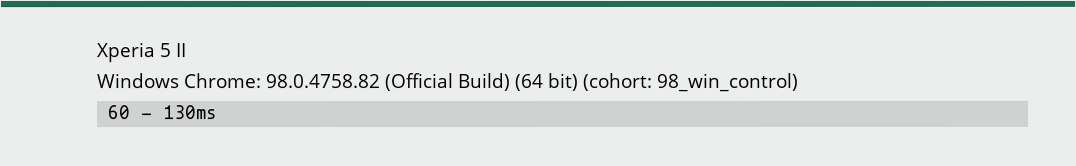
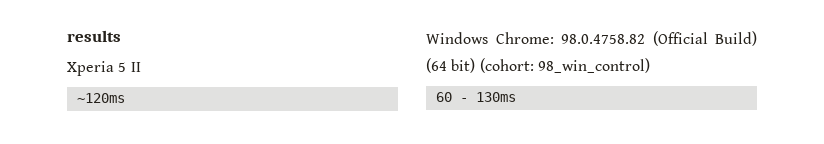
(96, 52) none -> [67,30,121,42] results //
(186, 50) none -> [76,93,125,103] // ~120ms

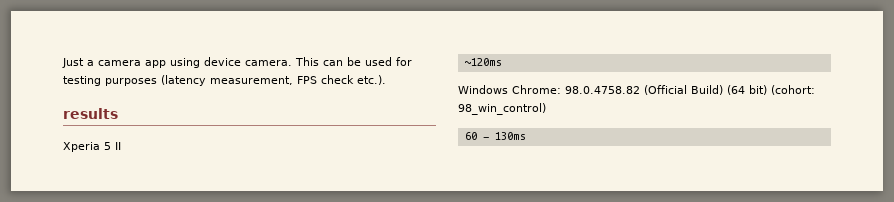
(67, 36) none -> [62,57,412,68] [63,75,386,86] Just a camera app using device camera. This can be used for testing purposes (latency measurement, FPS check etc.). //

